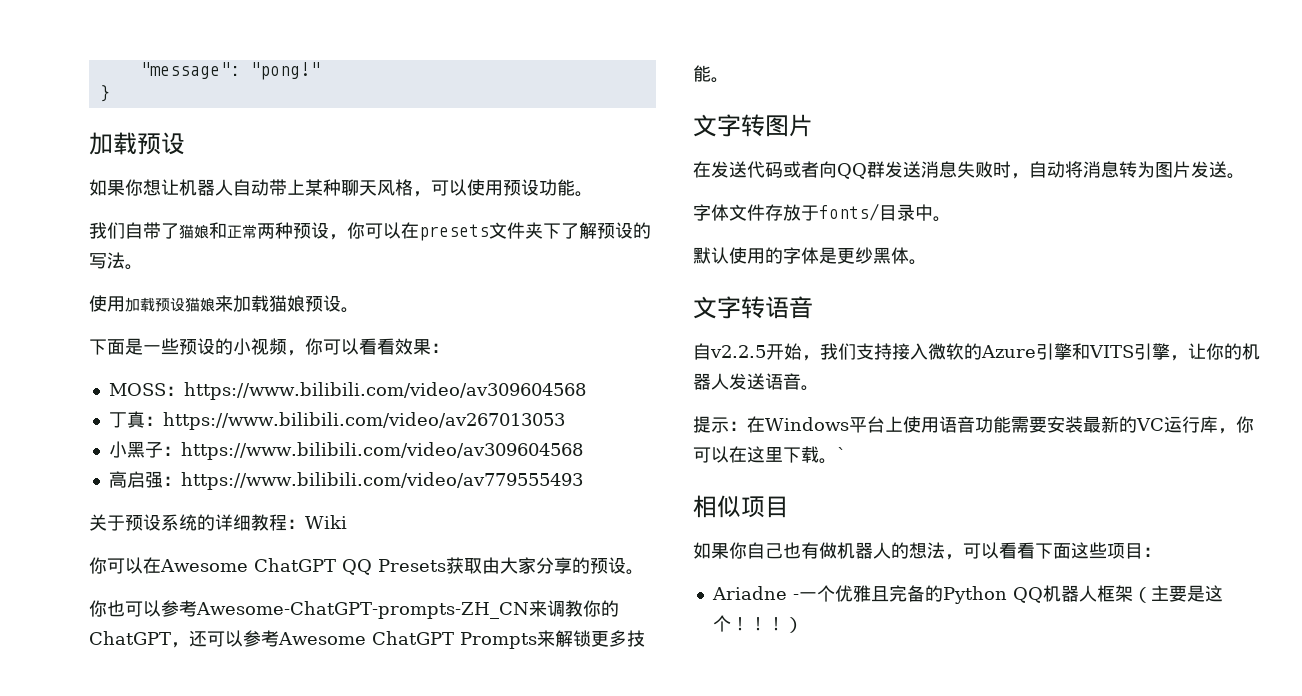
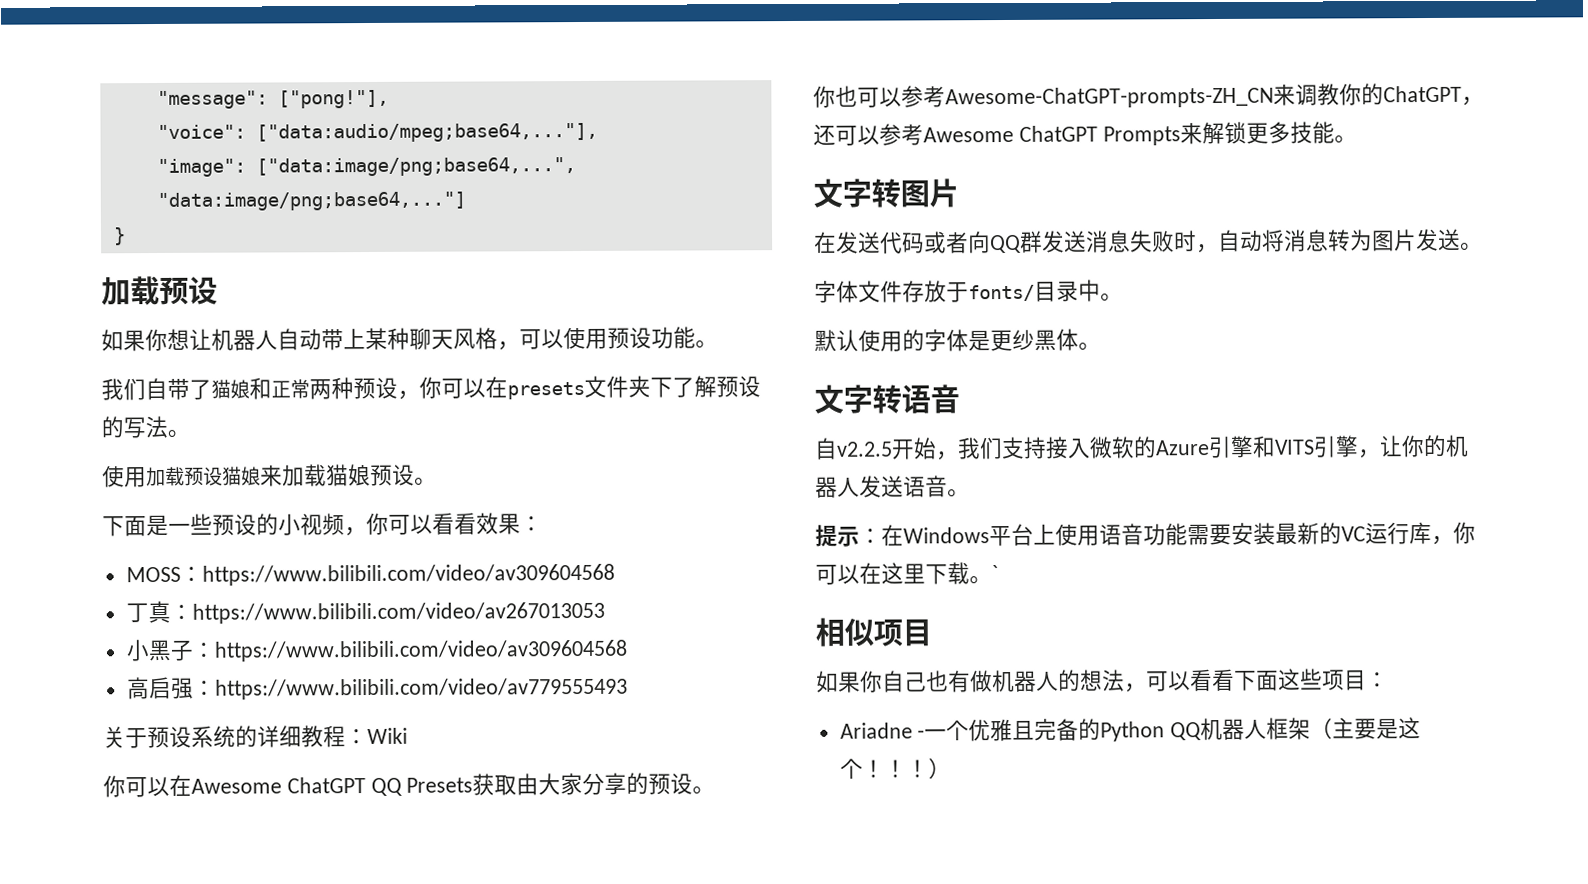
[249,62,320,80] "pong!" -> [277,89,389,109] [156,122,598,143] [156,157,576,178] [156,191,466,211] ["pong!"], // "voice": ["data:audio/mpeg;base64,..."], // "image": ["data:image/png;base64,...", "data:image/png;base64,..."]

